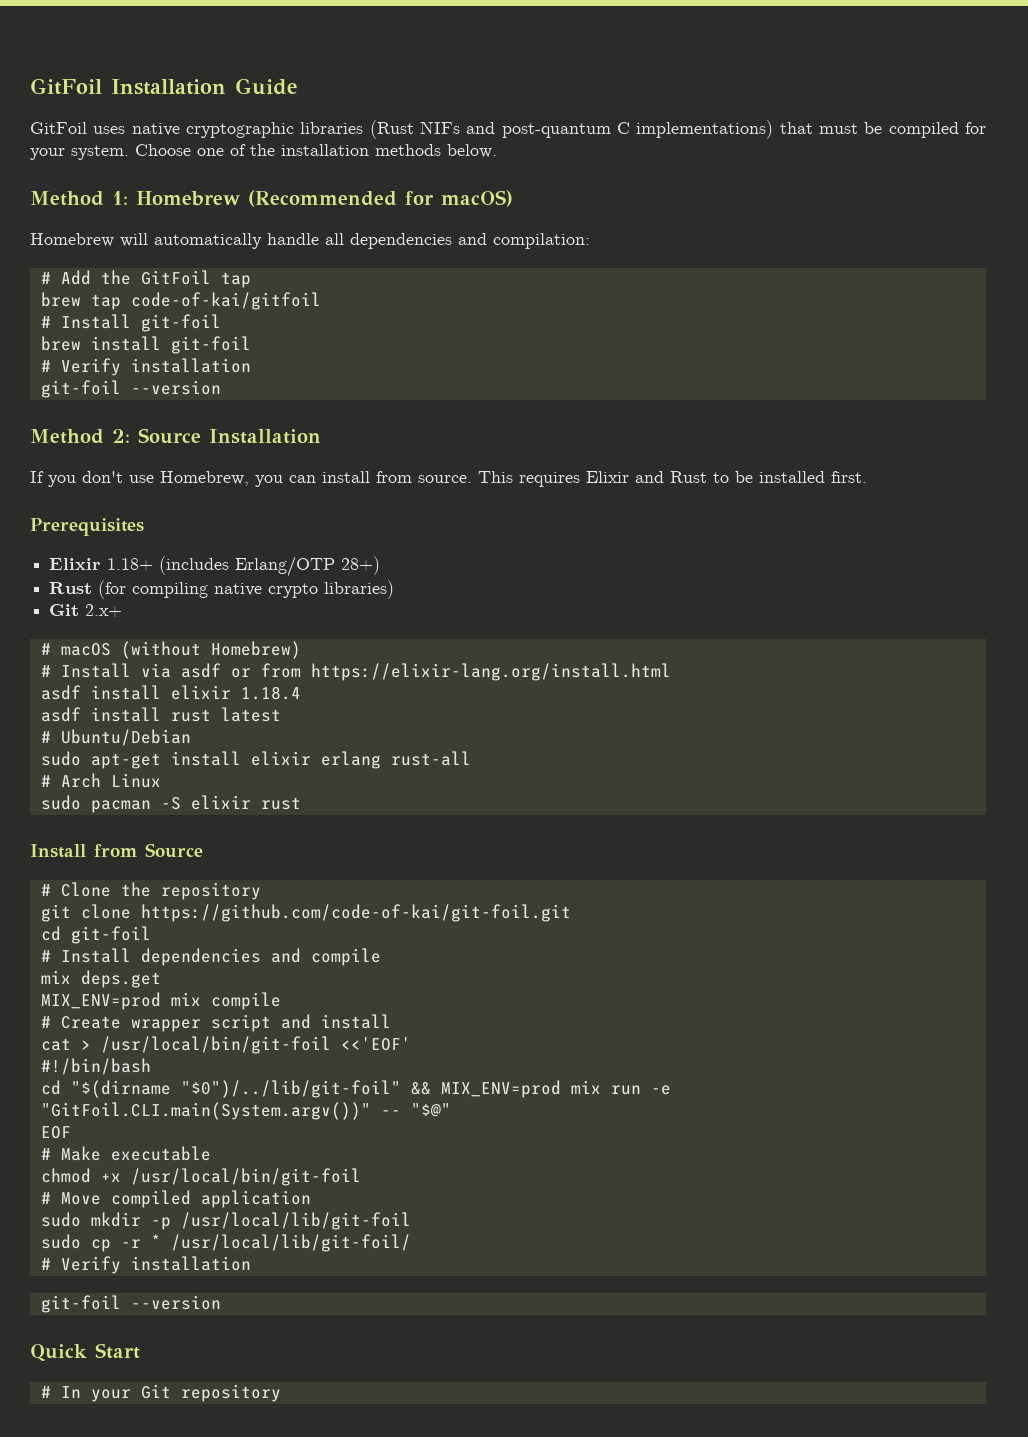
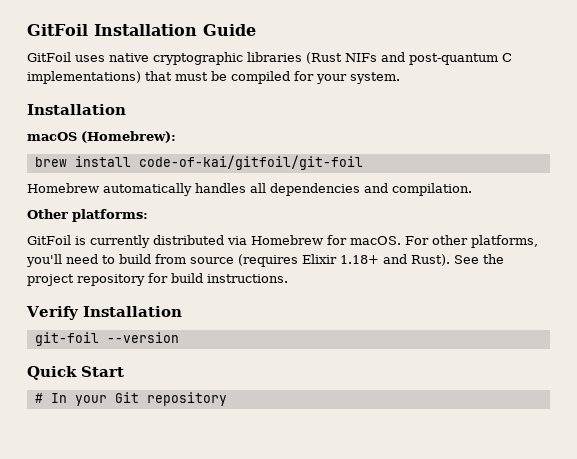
[135,144,497,158] [30,190,513,207] [30,233,590,249] [40,270,251,288] [40,292,321,310] [40,314,221,332] [40,336,251,354] [40,358,251,376] [40,380,221,398] [30,428,321,444] [30,471,867,487] [30,518,144,536] [49,556,381,577] [49,580,395,599] [49,604,123,617] [40,641,301,659] [40,663,671,681] [40,685,301,700] [40,707,281,722] [40,729,191,746] [40,751,471,769] [40,773,161,788] [40,795,301,813] [30,843,203,858] [40,882,261,900] [40,904,571,922] [40,926,151,944] [40,948,381,966] [40,970,161,988] [40,992,281,1010] [40,1014,391,1032] [40,1036,411,1054] [40,1058,151,1075] [40,1080,671,1098] [40,1102,451,1120] [40,1126,71,1139] [40,1146,211,1161] [40,1168,361,1186] [40,1190,311,1208] [40,1212,411,1230] [40,1234,411,1252] [40,1256,251,1274] Choose one of the installation methods below. // Method 1: Homebrew (Recommended for macOS) // Homebrew will automatically handle all dependencies and compilation: // # Add the GitFoil tap // brew tap code-of-kai/gitfoil // # Install git-foil // brew install git-foil // # Verify installation // git-foil --version // Method 2: Source Installation // If you don't use Homebrew, you can install from source. This requires Elixir and Rust to be installed first. // Prerequisites // Elixir 1.18+ (includes Erlang/OTP 28+) // Rust (for compiling native crypto libraries) // Git 2.x+ // # macOS (without Homebrew) // # Install via asdf or from https://elixir-lang.org/install.html // asdf install elixir 1.18.4 // asdf install rust latest // # Ubuntu/Debian // sudo apt-get install elixir erlang rust-all // # Arch Linux // sudo pacman -S elixir rust // Install from Source // # Clone the repository // git clone https://github.com/code-of-kai/git-foil.git // cd git-foil // # Install dependencies and compile // mix deps.get // MIX_ENV=prod mix compile // # Create wrapper script and install // cat > /usr/local/bin/git-foil <<'EOF' // #!/bin/bash // cd "$(dirname "$0")/../lib/git-foil" && MIX_ENV=prod mix run -e "GitFoil.CLI.main(System.argv())" -- "$@" // EOF // # Make executable // chmod +x /usr/local/bin/git-foil // # Move compiled application // sudo mkdir -p /usr/local/lib/git-foil // sudo cp -r * /usr/local/lib/git-foil/ // # Verify installation -> [27,104,126,115] [27,131,176,143] [34,155,363,170] [27,183,472,196] [27,209,148,222] [27,235,538,248] [26,254,504,267] [27,273,288,286] [26,306,182,320] // Installation // macOS (Homebrew): // brew install code-of-kai/gitfoil/git-foil // Homebrew automatically handles all dependencies and compilation. // Other platforms: // GitFoil is currently distributed via Homebrew for macOS. For other platforms, you'll need to build from source (requires Elixir 1.18+ and Rust). See the project repository for build instructions. // Verify Installation

